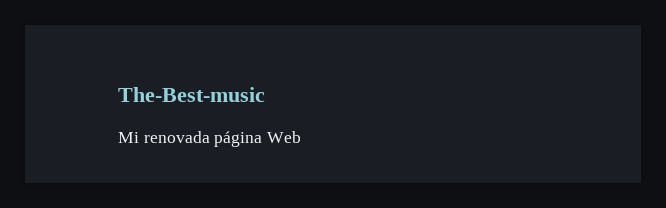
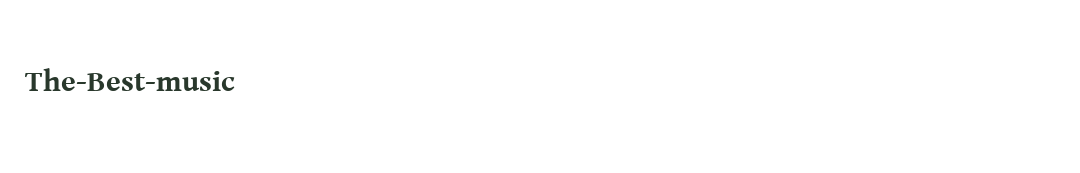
[118,131,302,147] // Mi renovada página Web -> (235, 79) none

